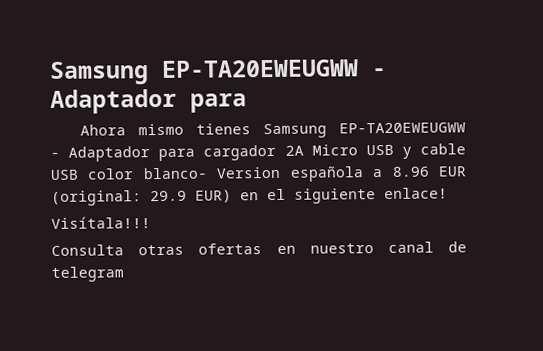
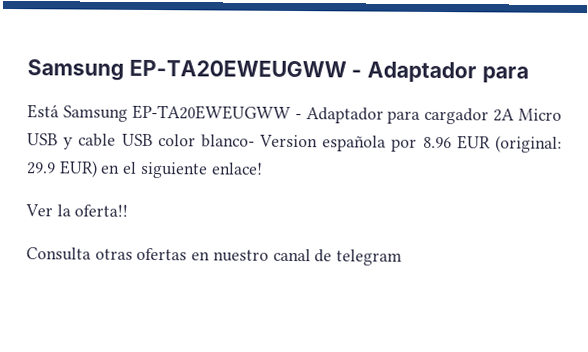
[79,123,251,136] Ahora mismo tienes -> [27,104,59,119] Está
[372,169,384,178] a -> [391,138,418,152] por
[51,216,151,229] Visítala!!! -> [25,204,129,217] Ver la oferta!!

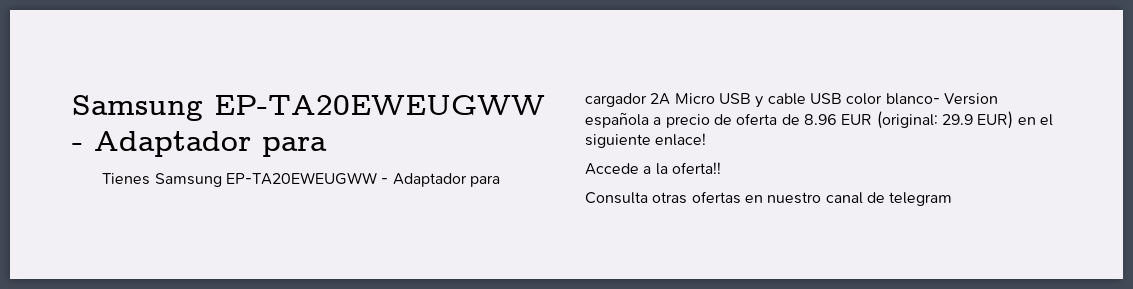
[27,104,59,119] Está -> [102,173,151,185] Tienes
[391,138,418,152] por -> [653,113,800,128] a precio de oferta de
[25,204,53,217] Ver -> [585,163,652,175] Accede a

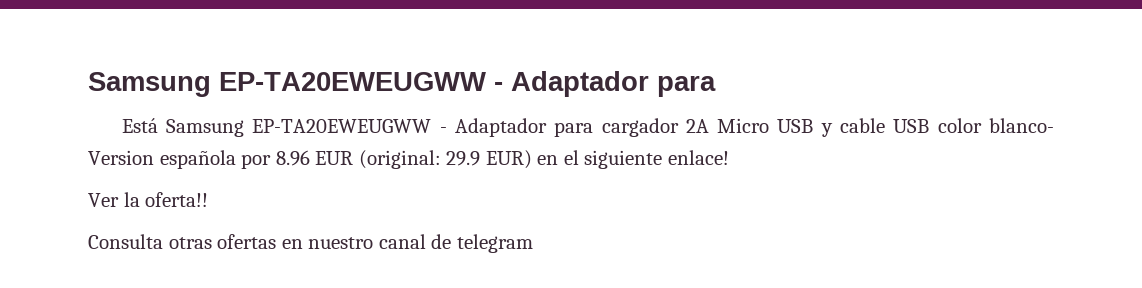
[102,173,151,185] Tienes -> [121,118,158,133] Está
[653,113,800,128] a precio de oferta de -> [241,154,272,169] por
[585,163,652,175] Accede a -> [88,193,119,207] Ver

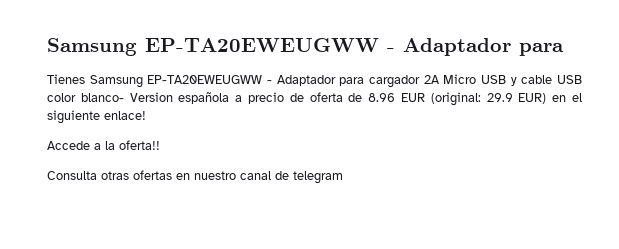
[121,118,158,133] Está -> [47,74,85,84] Tienes
[241,154,272,169] por -> [235,92,363,104] a precio de oferta de
[88,193,119,207] Ver -> [47,141,101,150] Accede a

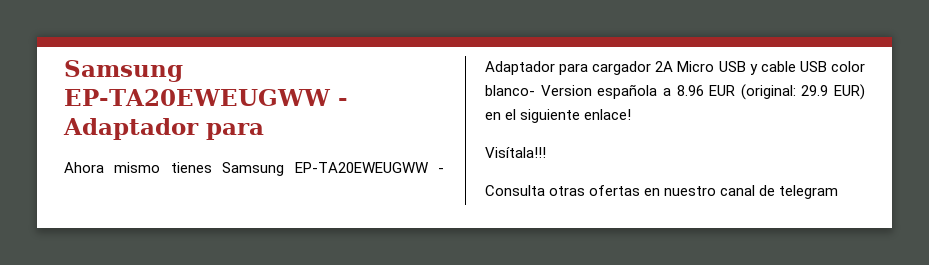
[47,74,85,84] Tienes -> [64,162,212,173] Ahora mismo tienes
[248,92,363,104] precio de oferta de -> (671, 92) none
[47,140,160,150] Accede a la oferta!! -> [485,147,546,158] Visítala!!!

